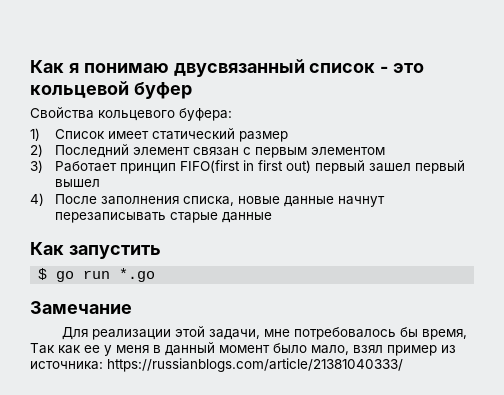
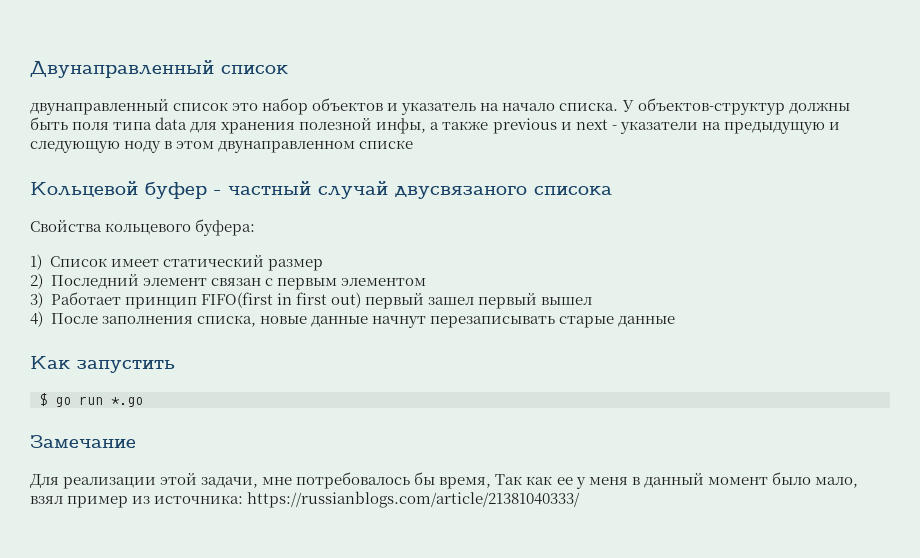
[30,59,425,77] [30,81,192,99] Как я понимаю двусвязанный список - это кольцевой буфер -> [30,60,288,78] [30,98,850,115] [30,117,840,134] [30,140,414,153] [30,181,612,199] Двунаправленный список // двунаправленный список это набор объектов и указатель на начало списка. У объектов-структур должны быть поля типа data для хранения полезной инфы, а также previous и next - указатели на предыдущую и следующую ноду в этом двунаправленном списке // Кольцевой буфер - частный случай двусвязаного списока

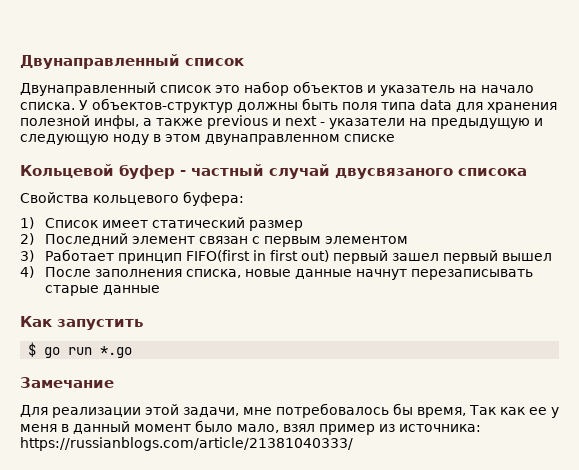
[30,98,169,115] двунаправленный -> [20,82,156,96] Двунаправленный

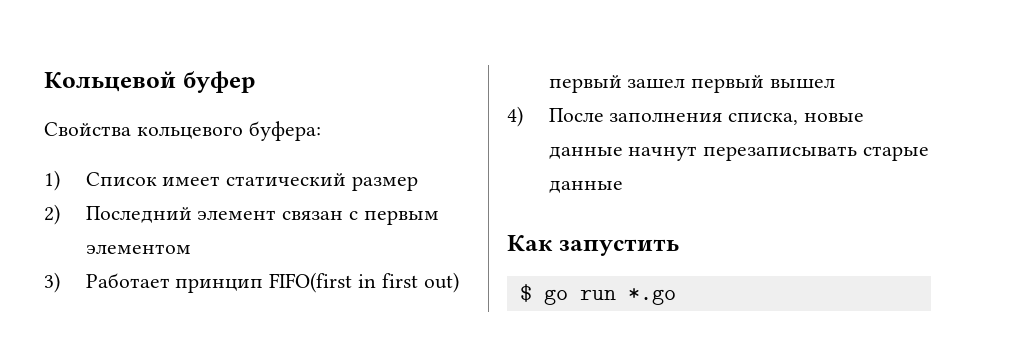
[20,54,244,69] [20,81,534,96] [20,98,557,113] [20,115,543,129] [20,134,395,145] [20,164,527,179] Двунаправленный список // Двунаправленный список это набор объектов и указатель на начало списка. У объектов-структур должны быть поля типа data для хранения полезной инфы, а также previous и next - указатели на предыдущую и следующую ноду в этом двунаправленном списке // Кольцевой буфер - частный случай двусвязаного списока -> [44,71,256,93] Кольцевой буфер
[20,377,114,388] [20,403,559,418] [20,420,481,435] [20,437,353,451] // Замечание // Для реализации этой задачи, мне потребовалось бы время, Так как ее у меня в данный момент было мало, взял пример из источника: https://russianblogs.com/article/21381040333/ -> (676, 296) none

